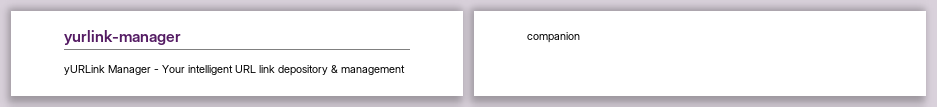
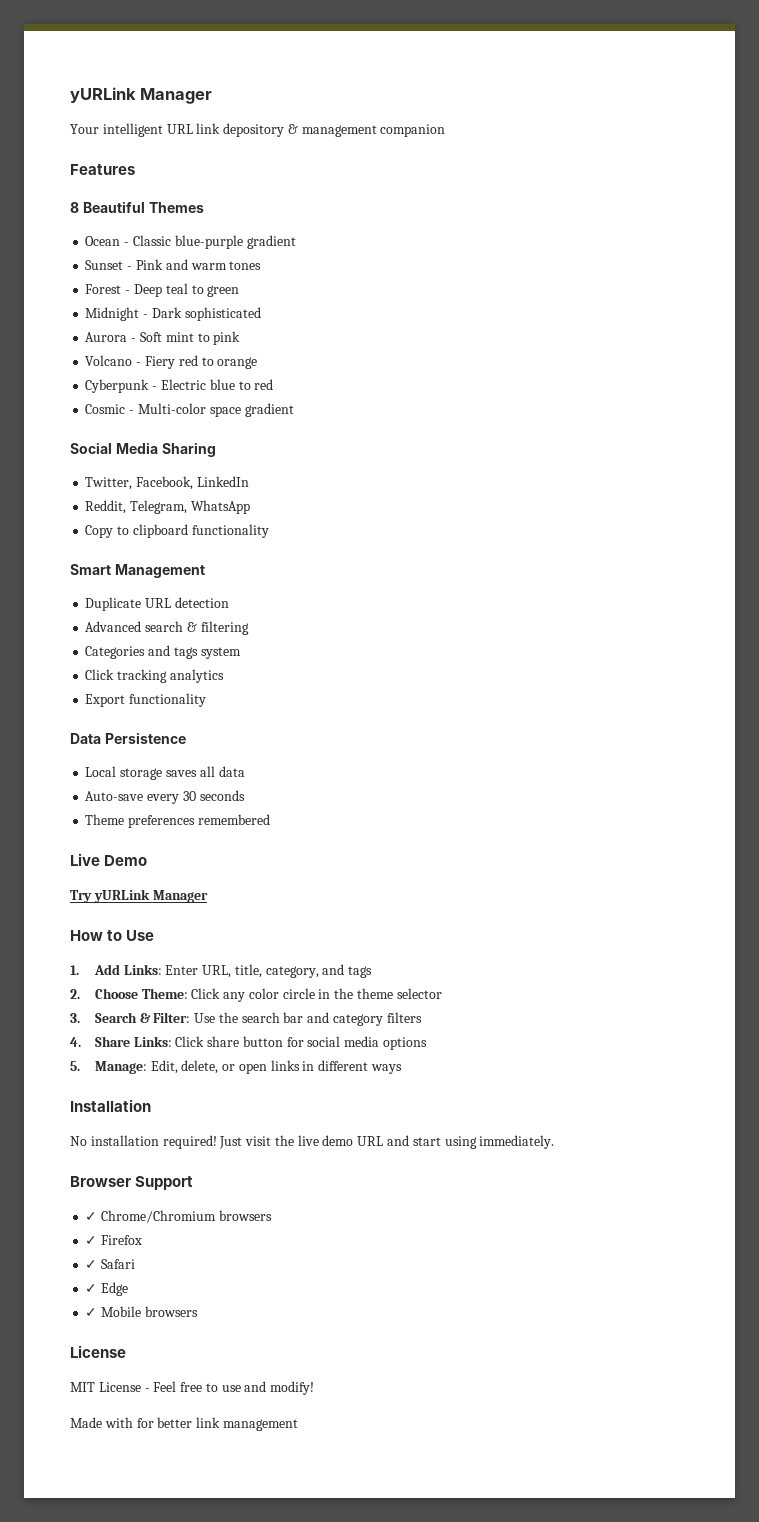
[64,30,181,45] [64,65,159,75] yurlink-manager // yURLink Manager - -> [70,87,213,104] yURLink Manager //
(580, 37) none -> [70,164,135,175] [70,201,204,213] [85,235,296,249] [85,259,262,270] [85,283,240,297] [85,307,261,321] [85,331,241,345] [85,355,258,369] [85,379,274,393] [85,403,294,417] [70,442,216,457] [85,476,249,490] [85,500,250,514] [85,524,269,538] [70,564,205,578] [85,597,229,611] [85,621,249,635] [85,645,241,659] [85,669,224,683] [85,693,207,707] [70,732,186,744] [85,766,245,780] [85,790,245,804] [85,814,270,828] [70,853,148,866] [70,889,208,903] [70,930,155,941] [70,964,373,978] [70,988,442,1002] [70,1012,422,1026] [70,1036,427,1050] [70,1060,402,1074] [70,1099,151,1112] [70,1135,555,1149] [70,1176,194,1190] [85,1210,272,1223] [85,1235,143,1245] [85,1259,136,1269] [85,1282,129,1296] [85,1306,198,1317] [70,1345,126,1358] [70,1381,315,1395] [70,1417,298,1431] // Features // 8 Beautiful Themes // Ocean - Classic blue-purple gradient // Sunset - Pink and warm tones // Forest - Deep teal to green // Midnight - Dark sophisticated // Aurora - Soft mint to pink // Volcano - Fiery red to orange // Cyberpunk - Electric blue to red // Cosmic - Multi-color space gradient // Social Media Sharing // Twitter, Facebook, LinkedIn // Reddit, Telegram, WhatsApp // Copy to clipboard functionality // Smart Management // Duplicate URL detection // Advanced search & filtering // Categories and tags system // Click tracking analytics // Export functionality // Data Persistence // Local storage saves all data // Auto-save every 30 seconds // Theme preferences remembered // Live Demo // Try yURLink Manager // How to Use // 1. Add Links: Enter URL, title, category, and tags // 2. Choose Theme: Click any color circle in the theme selector // 3. Search & Filter: Use the search bar and category filters // 4. Share Links: Click share button for social media options // 5. Manage: Edit, delete, or open links in different ways // Installation // No installation required! Just visit the live demo URL and start using immediately. // Browser Support // ✓ Chrome/Chromium browsers // ✓ Firefox // ✓ Safari // ✓ Edge // ✓ Mobile browsers // License // MIT License - Feel free to use and modify! // Made with for better link management

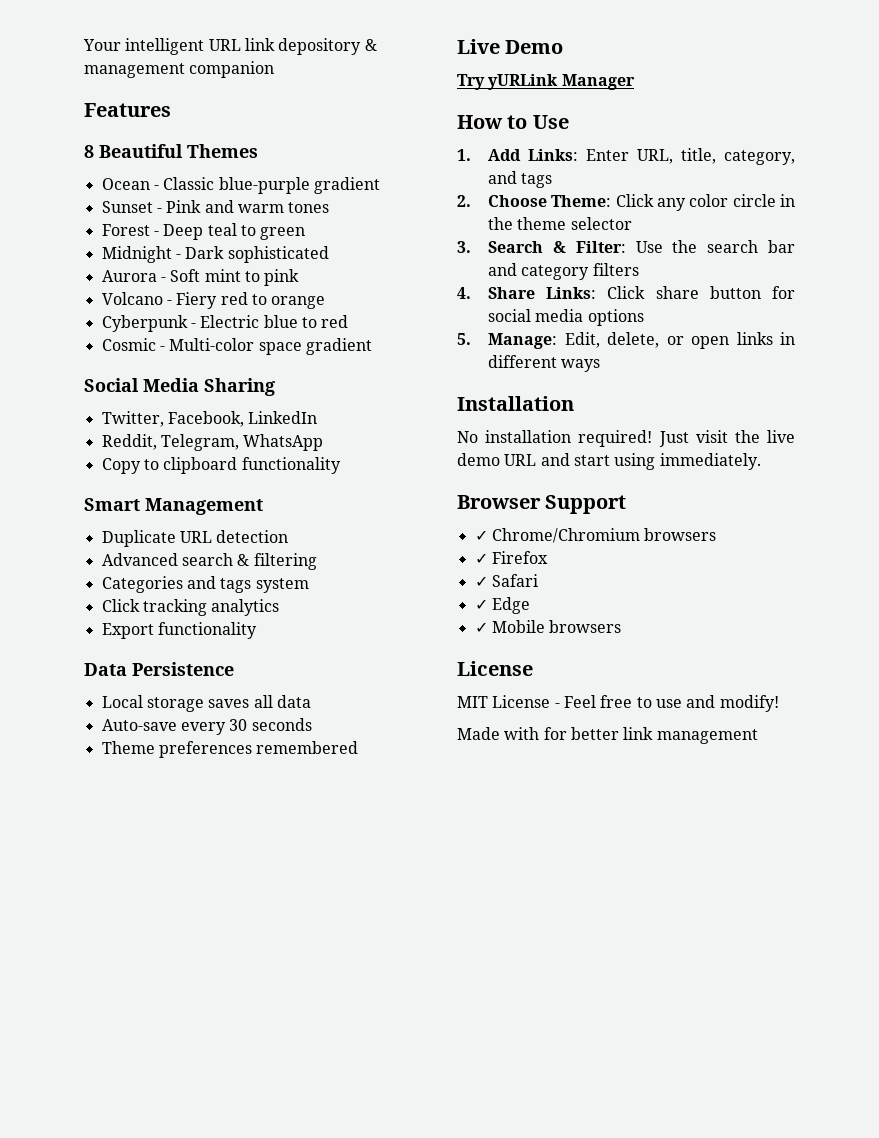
[70,87,213,104] yURLink Manager // -> (83, 45) none

